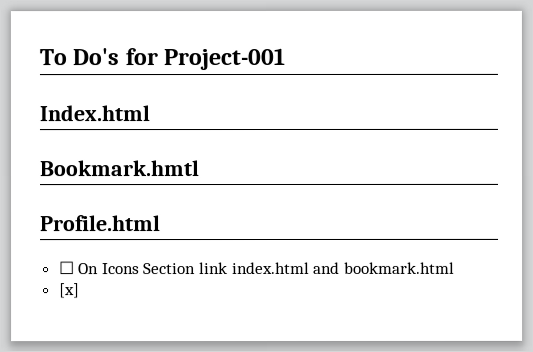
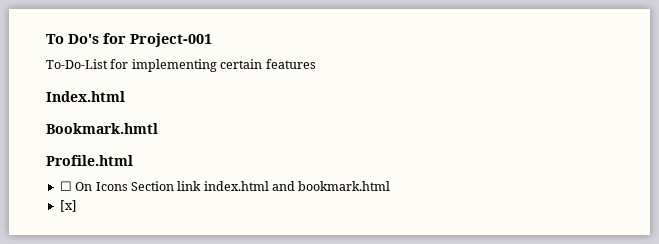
(286, 59) none -> [46,59,316,72] // To-Do-List for implementing certain features

